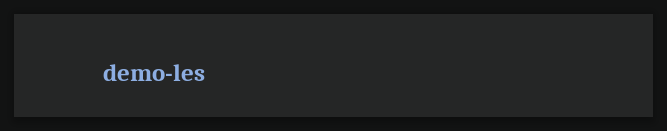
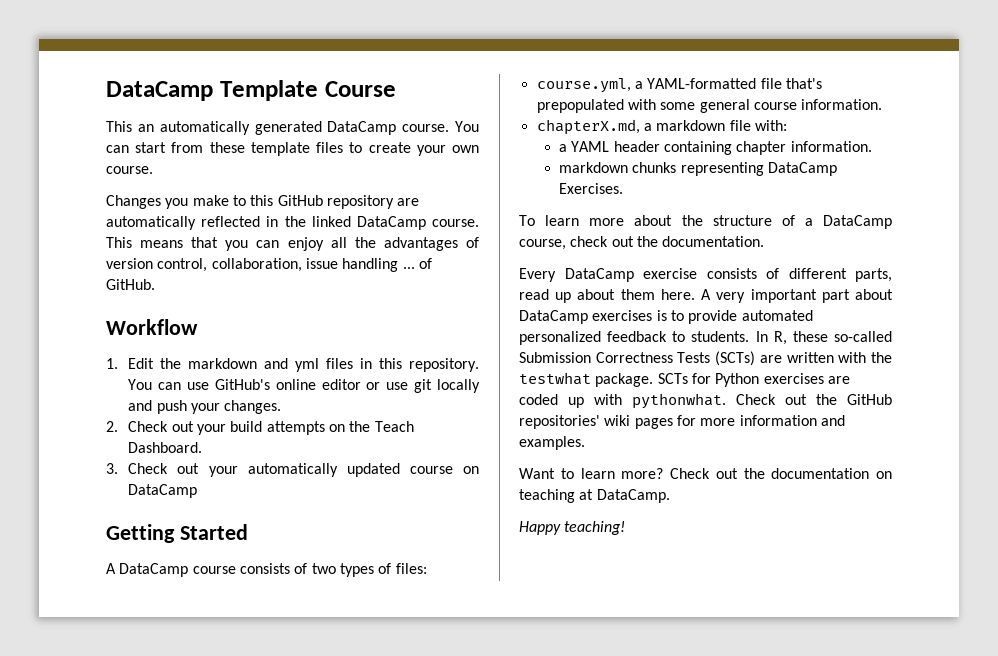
[103,64,205,81] demo-les -> [106,80,396,101] [106,121,479,135] [106,142,480,156] [106,166,153,174] [106,195,420,209] [106,216,479,230] [106,237,479,251] [106,258,432,272] [106,279,155,290] [106,319,198,335] [106,358,479,372] [128,379,480,393] [128,400,282,414] [106,421,414,435] [128,442,203,453] [106,463,479,477] [128,484,198,498] [106,524,248,543] [106,563,427,577] [536,78,822,93] [536,99,883,113] [536,119,787,135] [558,141,872,155] [558,162,837,176] [558,183,623,194] [519,215,892,229] [519,236,765,250] [519,268,892,282] [519,289,893,303] [519,310,813,324] [519,331,892,345] [519,351,892,366] [519,372,850,387] [519,393,892,409] [519,415,845,429] [519,436,585,450] [519,468,892,479] [519,489,670,503] [519,521,626,535] DataCamp Template Course // This an automatically generated DataCamp course. You can start from these template files to create your own course. // Changes you make to this GitHub repository are automatically reflected in the linked DataCamp course. This means that you can enjoy all the advantages of version control, collaboration, issue handling ... of GitHub. // Workflow // 1. Edit the markdown and yml files in this repository. You can use GitHub's online editor or use git locally and push your changes. // 2. Check out your build attempts on the Teach Dashboard. // 3. Check out your automatically updated course on DataCamp // Getting Started // A DataCamp course consists of two types of files: // course.yml, a YAML-formatted file that's prepopulated with some general course information. // chapterX.md, a markdown file with: // a YAML header containing chapter information. // markdown chunks representing DataCamp Exercises. // To learn more about the structure of a DataCamp course, check out the documentation. // Every DataCamp exercise consists of different parts, read up about them here. A very important part about DataCamp exercises is to provide automated personalized feedback to students. In R, these so-called Submission Correctness Tests (SCTs) are written with the testwhat package. SCTs for Python exercises are coded up with pythonwhat. Check out the GitHub repositories' wiki pages for more information and examples. // Want to learn more? Check out the documentation on teaching at DataCamp. // Happy teaching!

